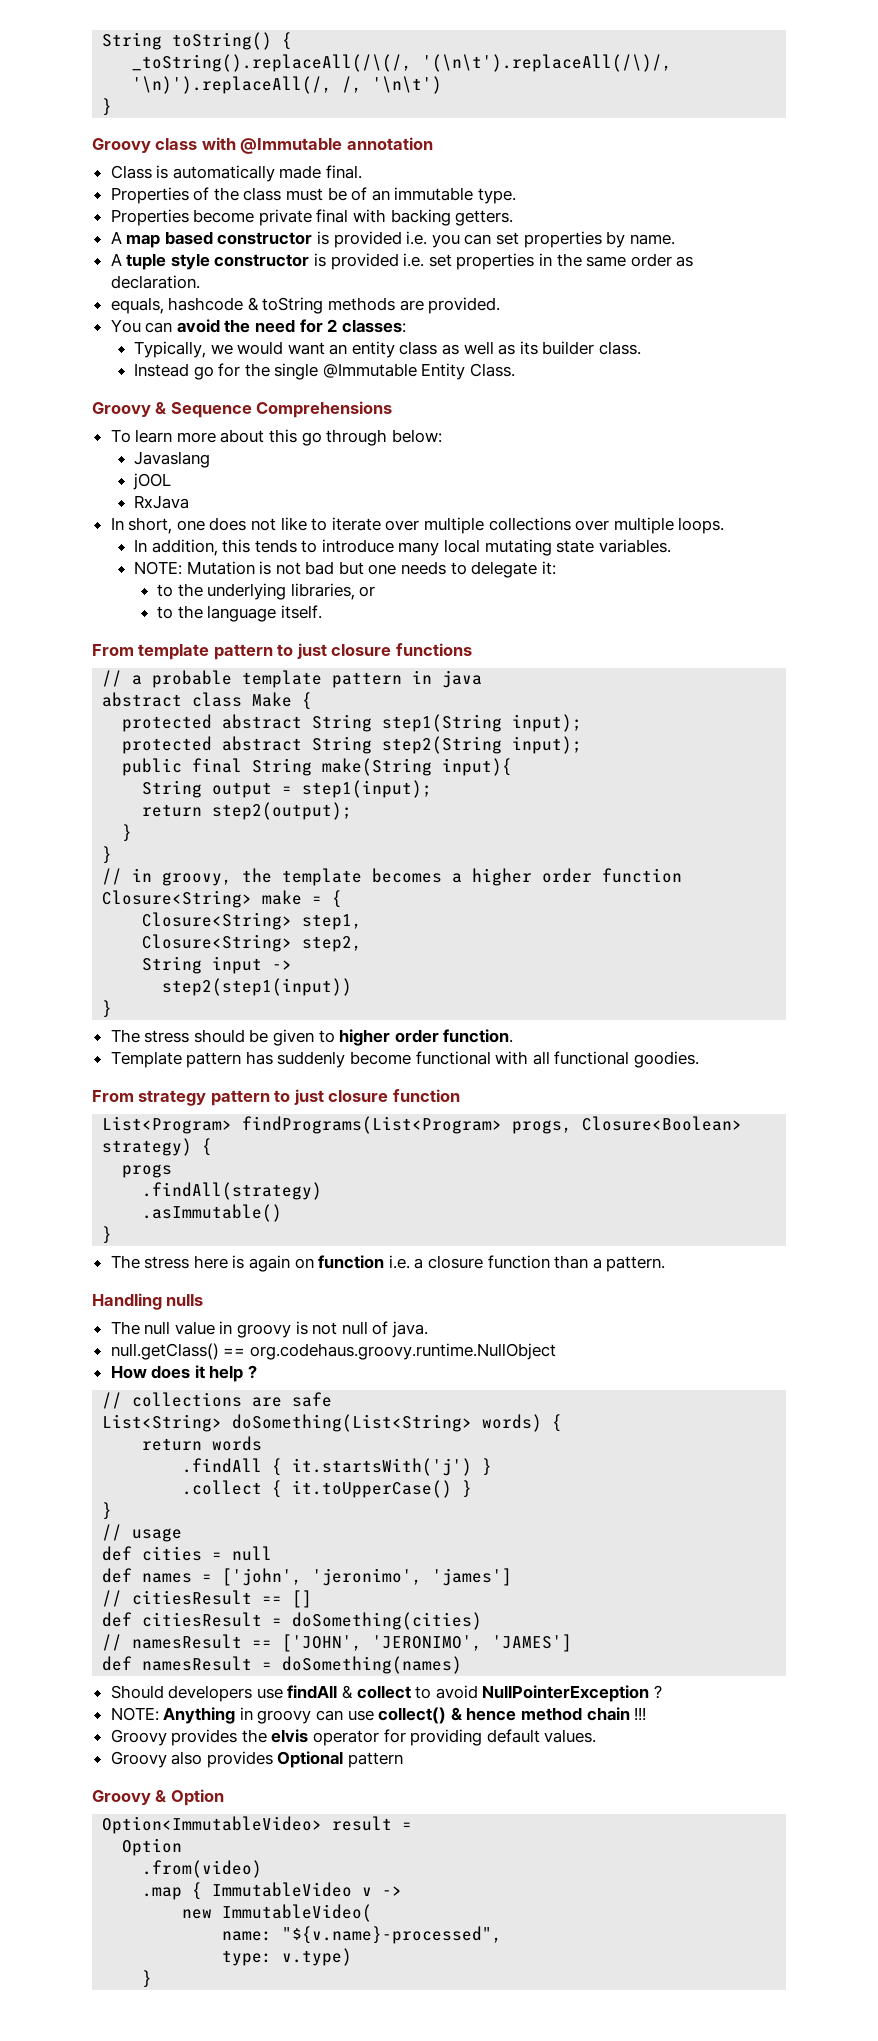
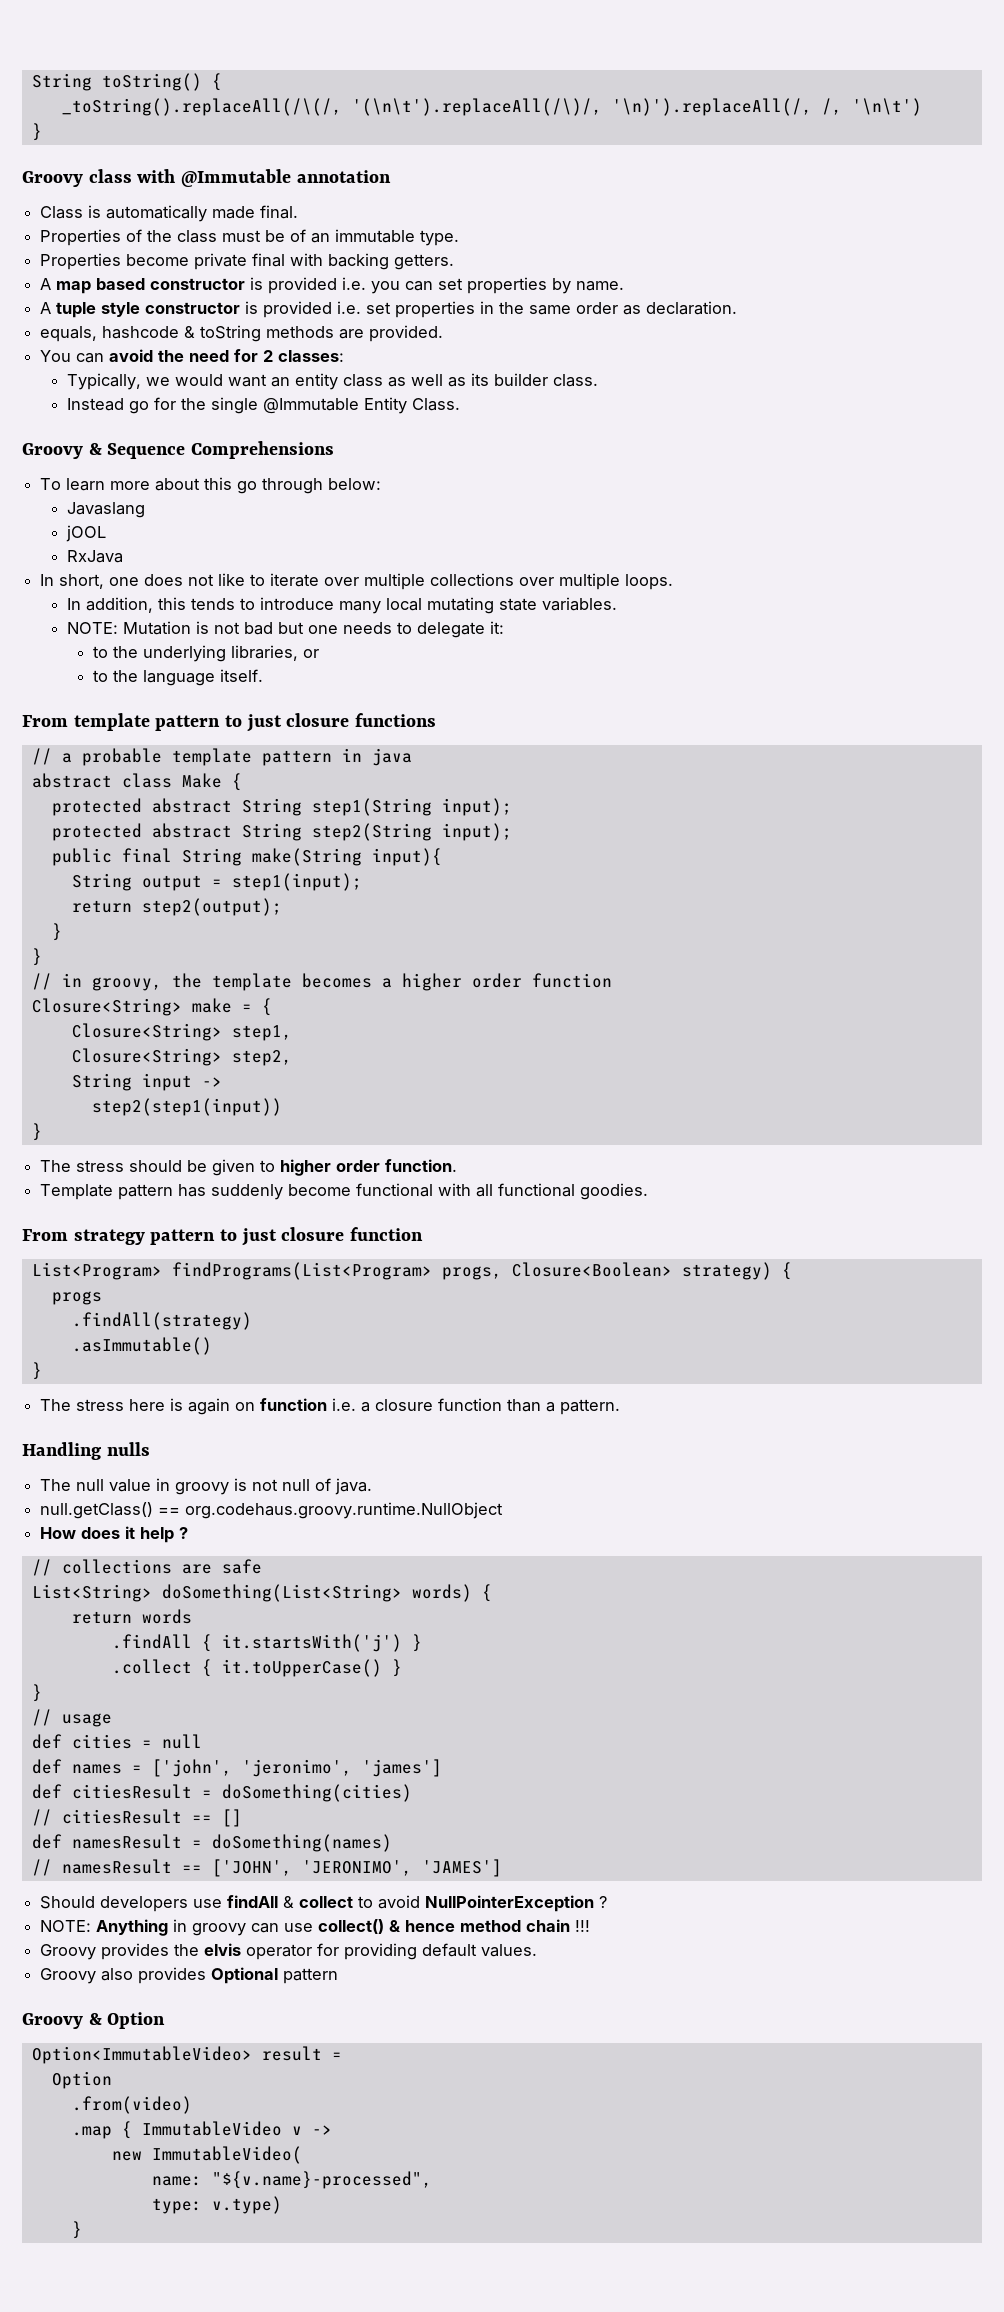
(513, 1577) none -> [31,1784,412,1802] // def citiesResult = doSomething(cities)
[142,1612,483,1630] citiesResult = doSomething(cities) -> [71,1834,392,1852] namesResult = doSomething(names)
[102,1656,463,1674] // def namesResult = doSomething(names) -> (502, 1868) none

